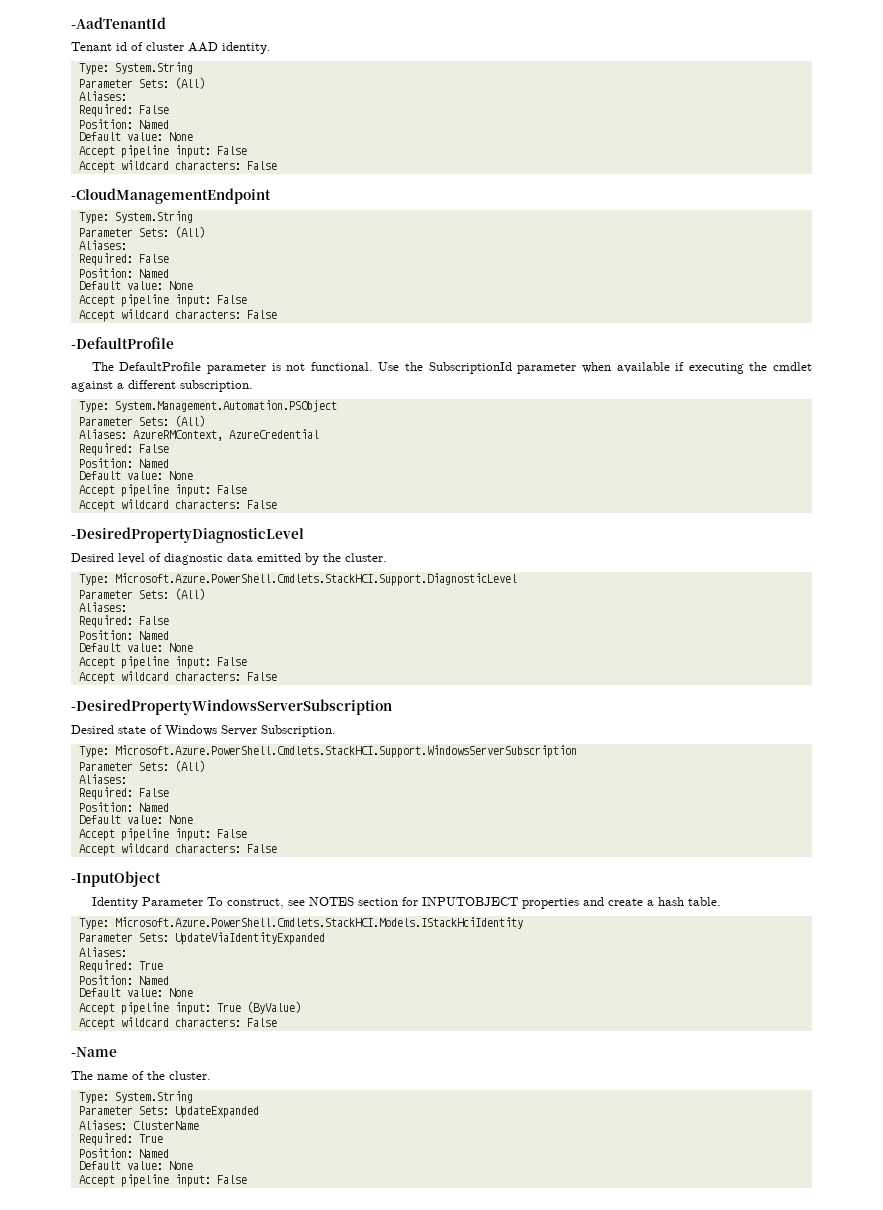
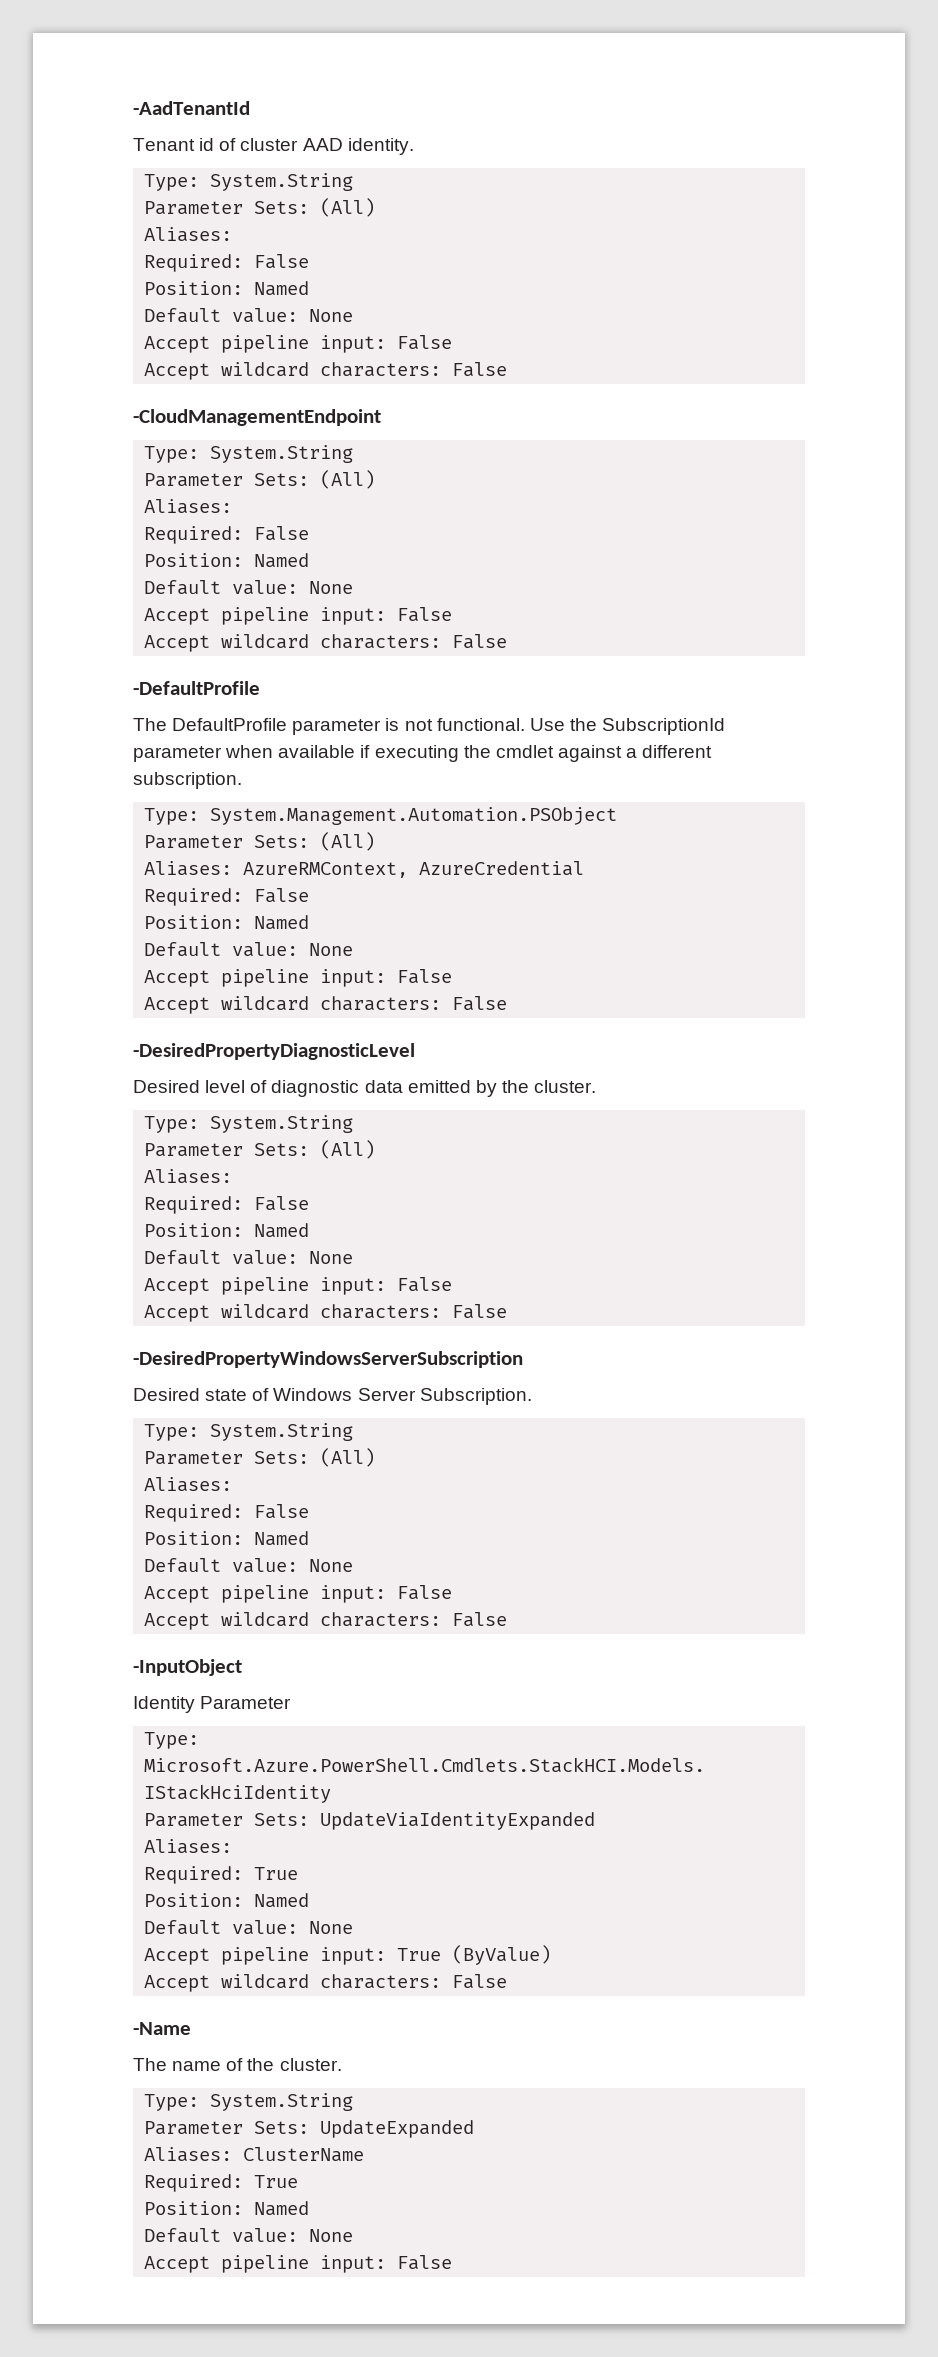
[114,573,517,586] Microsoft.Azure.PowerShell.Cmdlets.StackHCI.Support.DiagnosticLevel -> [210,1115,354,1133] System.String
[114,745,577,758] Microsoft.Azure.PowerShell.Cmdlets.StackHCI.Support.WindowsServerSubscription -> [210,1423,354,1441] System.String
[206,897,721,909] To construct, see NOTES section for INPUTOBJECT properties and create a hash table. -> (292, 1702) none

